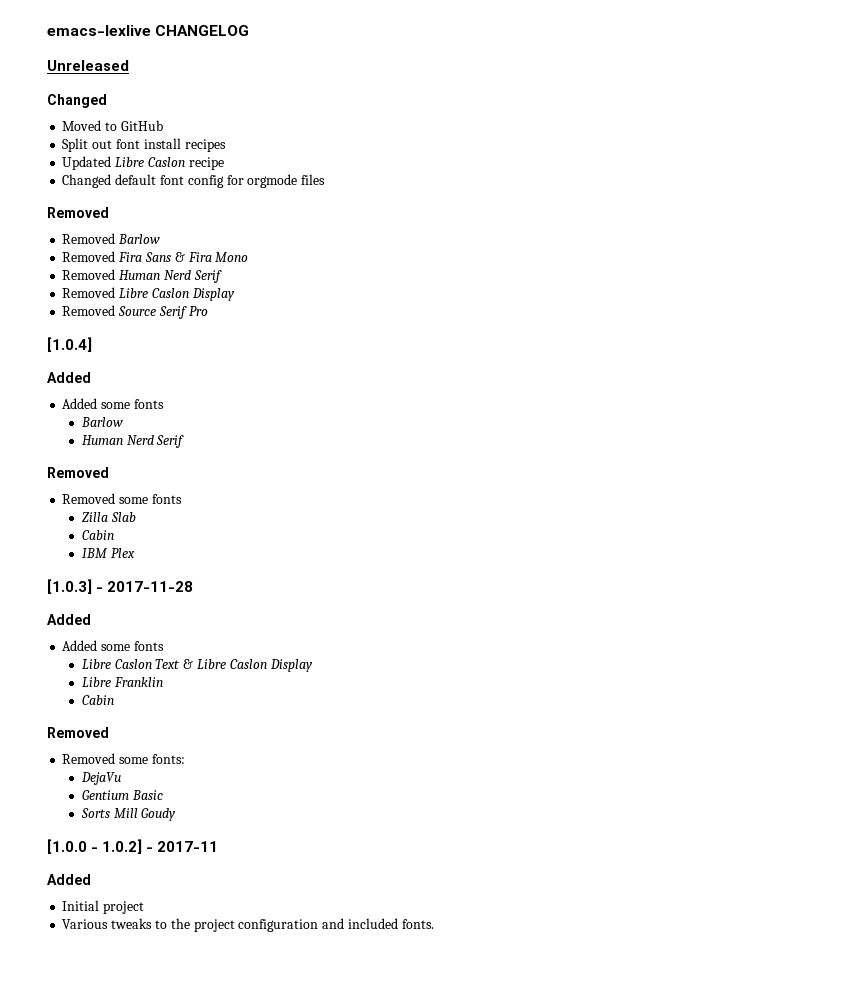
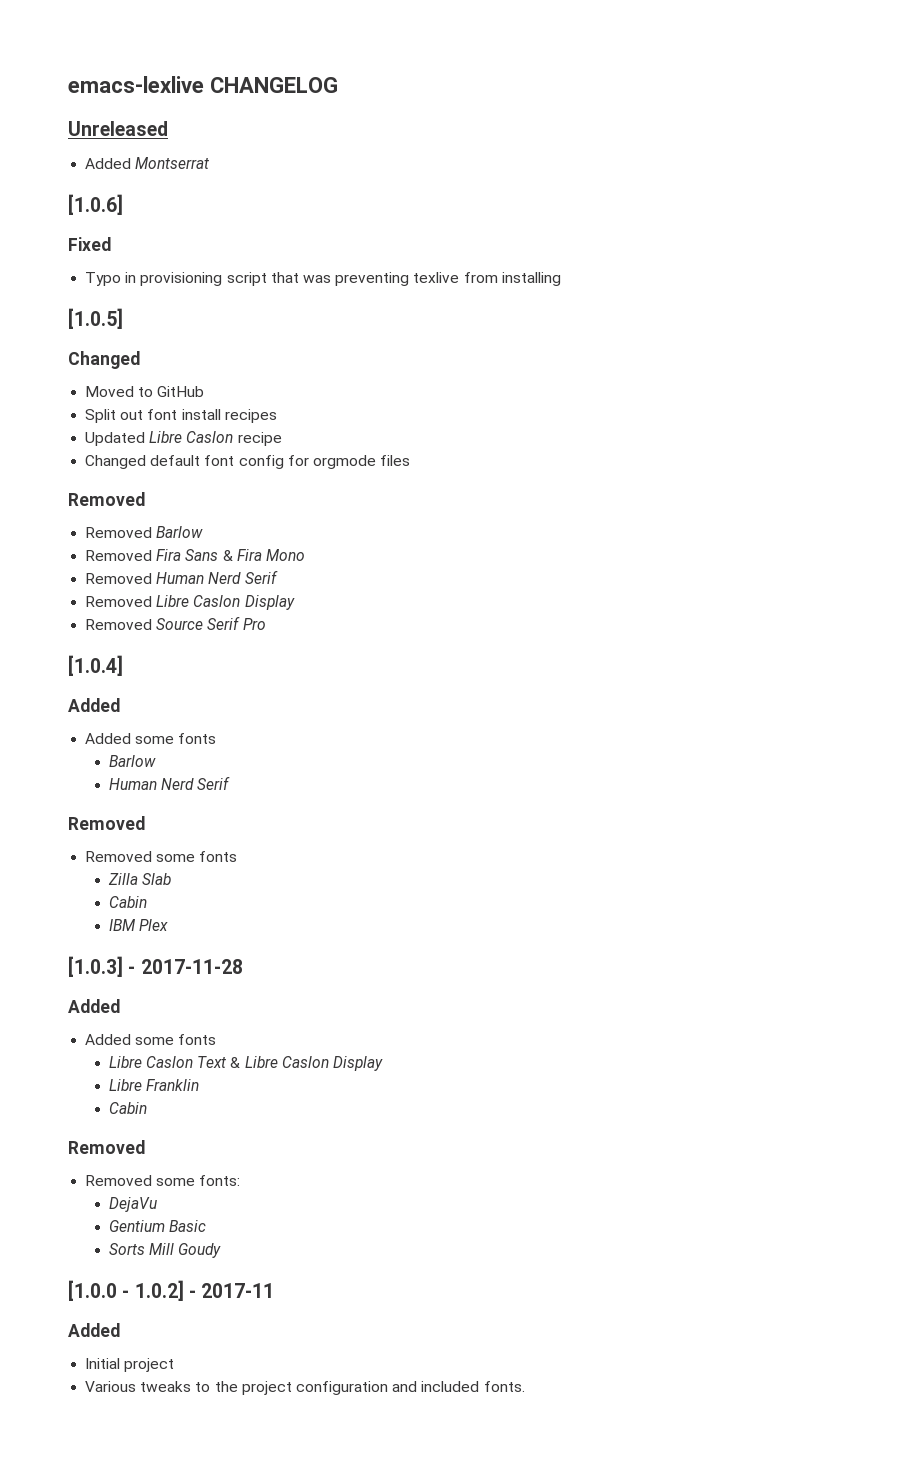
(129, 65) none -> [85,157,210,169] [68,194,123,215] [68,237,111,251] [85,272,561,286] [68,308,123,329] // Added Montserrat // [1.0.6] // Fixed // Typo in provisioning script that was preventing texlive from installing // [1.0.5]

